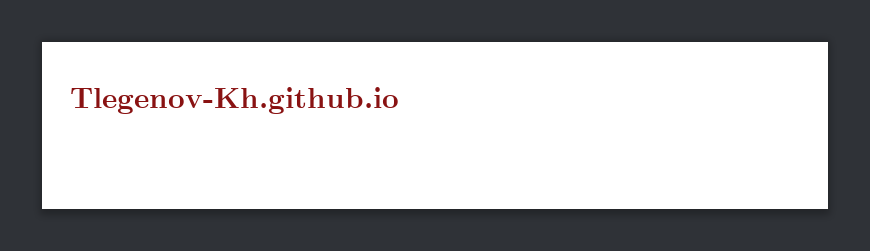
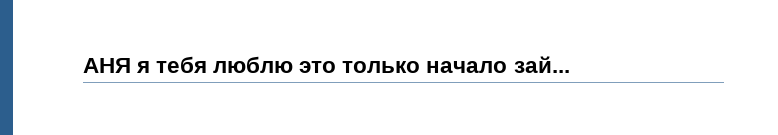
[70,87,399,114] Tlegenov-Kh.github.io -> [83,56,570,73] АНЯ я тебя люблю это только начало зай...

